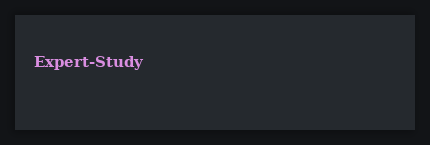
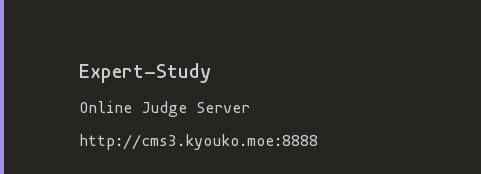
(144, 63) none -> [79,101,250,117] [79,134,318,150] // Online Judge Server // http://cms3.kyouko.moe:8888

